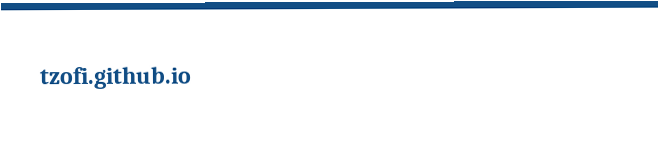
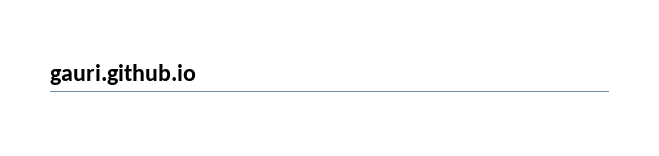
[39,66,192,90] tzofi.github.io -> [50,64,196,85] gauri.github.io

